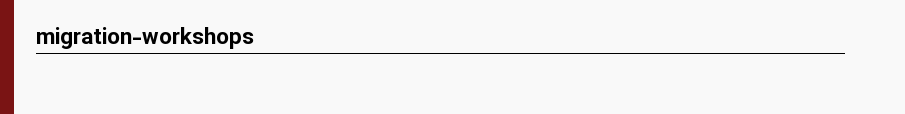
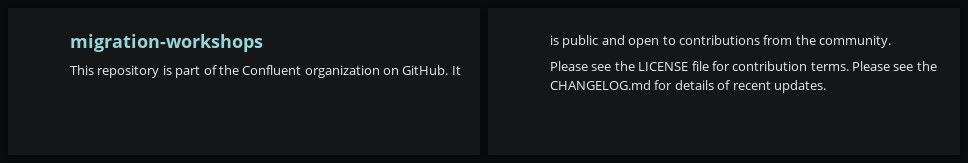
(254, 38) none -> [70,65,461,78] [550,35,891,48] [550,61,937,71] [550,80,826,93] // This repository is part of the Confluent organization on GitHub. It is public and open to contributions from the community. // Please see the LICENSE file for contribution terms. Please see the CHANGELOG.md for details of recent updates.

